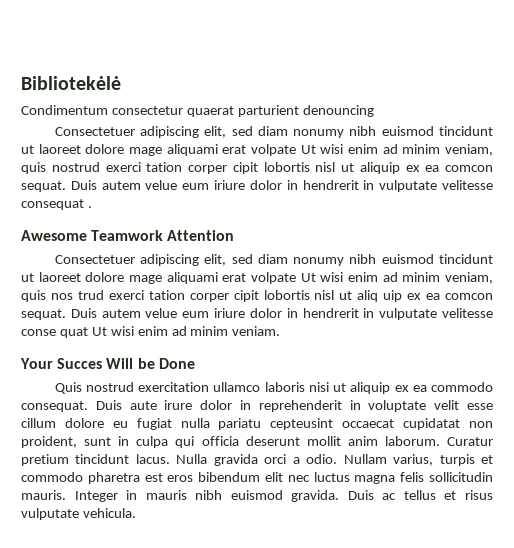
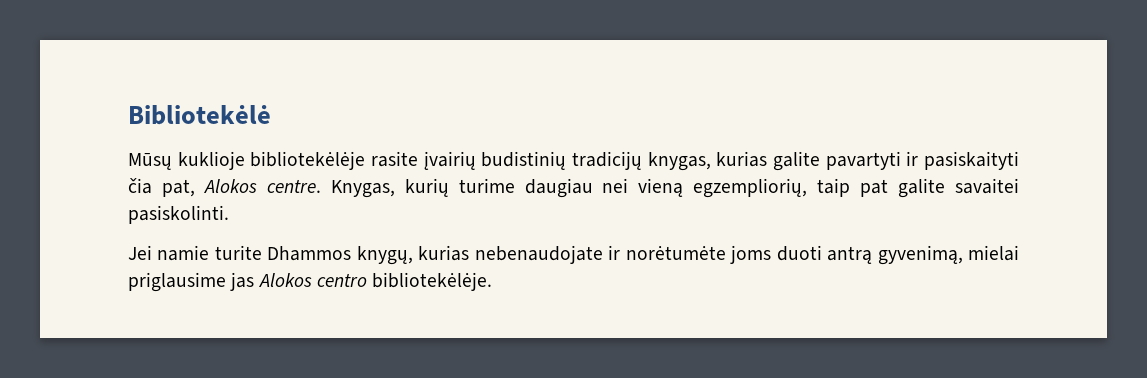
[21,105,374,117] [54,126,494,138] [21,144,494,156] [21,162,493,174] [21,180,493,192] [21,199,92,210] [21,230,235,241] [54,254,494,266] [21,272,494,284] [21,290,494,302] [21,308,493,320] [21,326,281,338] [20,358,195,369] [54,382,493,394] [21,400,494,412] [21,418,494,430] [21,436,494,448] [21,454,493,466] [21,472,494,484] [21,490,494,502] [21,508,136,520] Condimentum consectetur quaerat parturient denouncing // Consectetuer adipiscing elit, sed diam nonumy nibh euismod tincidunt ut laoreet dolore mage aliquami erat volpate Ut wisi enim ad minim veniam, quis nostrud exerci tation corper cipit lobortis nisl ut aliquip ex ea comcon sequat. Duis autem velue eum iriure dolor in hendrerit in vulputate velitesse consequat . // Awesome Teamwork Attention // Consectetuer adipiscing elit, sed diam nonumy nibh euismod tincidunt ut laoreet dolore mage aliquami erat volpate Ut wisi enim ad minim veniam, quis nos trud exerci tation corper cipit lobortis nisl ut aliq uip ex ea comcon sequat. Duis autem velue eum iriure dolor in hendrerit in vulputate velitesse conse quat Ut wisi enim ad minim veniam. // Your Succes Will be Done // Quis nostrud exercitation ullamco laboris nisi ut aliquip ex ea commodo consequat. Duis aute irure dolor in reprehenderit in voluptate velit esse cillum dolore eu fugiat nulla pariatu cepteusint occaecat cupidatat non proident, sunt in culpa qui officia deserunt mollit anim laborum. Curatur pretium tincidunt lacus. Nulla gravida orci a odio. Nullam varius, turpis et commodo pharetra est eros bibendum elit nec luctus magna felis sollicitudin mauris. Integer in mauris nibh euismod gravida. Duis ac tellus et risus vulputate vehicula. -> [128,151,1019,171] [128,178,1020,198] [128,205,229,224] [128,245,1019,265] [128,272,493,292] Mūsų kuklioje bibliotekėlėje rasite įvairių budistinių tradicijų knygas, kurias galite pavartyti ir pasiskaityti čia pat, Alokos centre. Knygas, kurių turime daugiau nei vieną egzempliorių, taip pat galite savaitei pasiskolinti. // Jei namie turite Dhammos knygų, kurias nebenaudojate ir norėtumėte joms duoti antrą gyvenimą, mielai priglausime jas Alokos centro bibliotekėlėje.

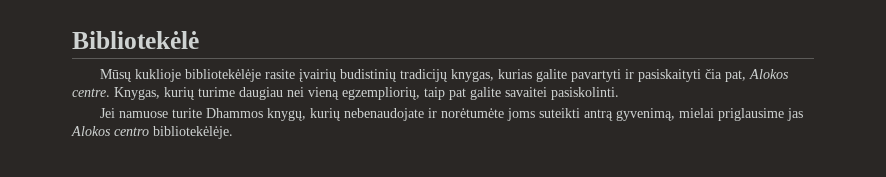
[157,245,210,261] namie -> [119,111,169,118] namuose
[418,245,470,261] kurias -> [310,108,341,121] kurių
[776,245,822,261] duoti -> [539,108,581,118] suteikti

